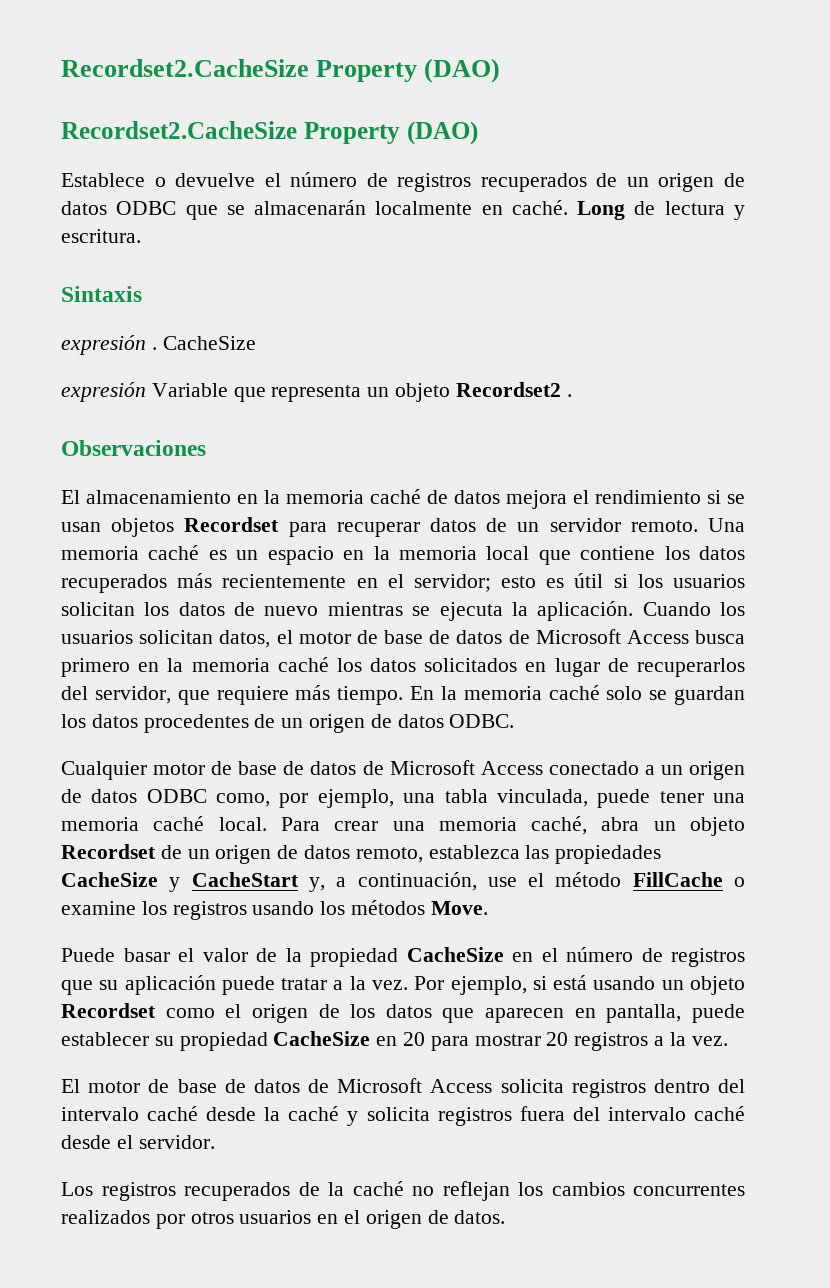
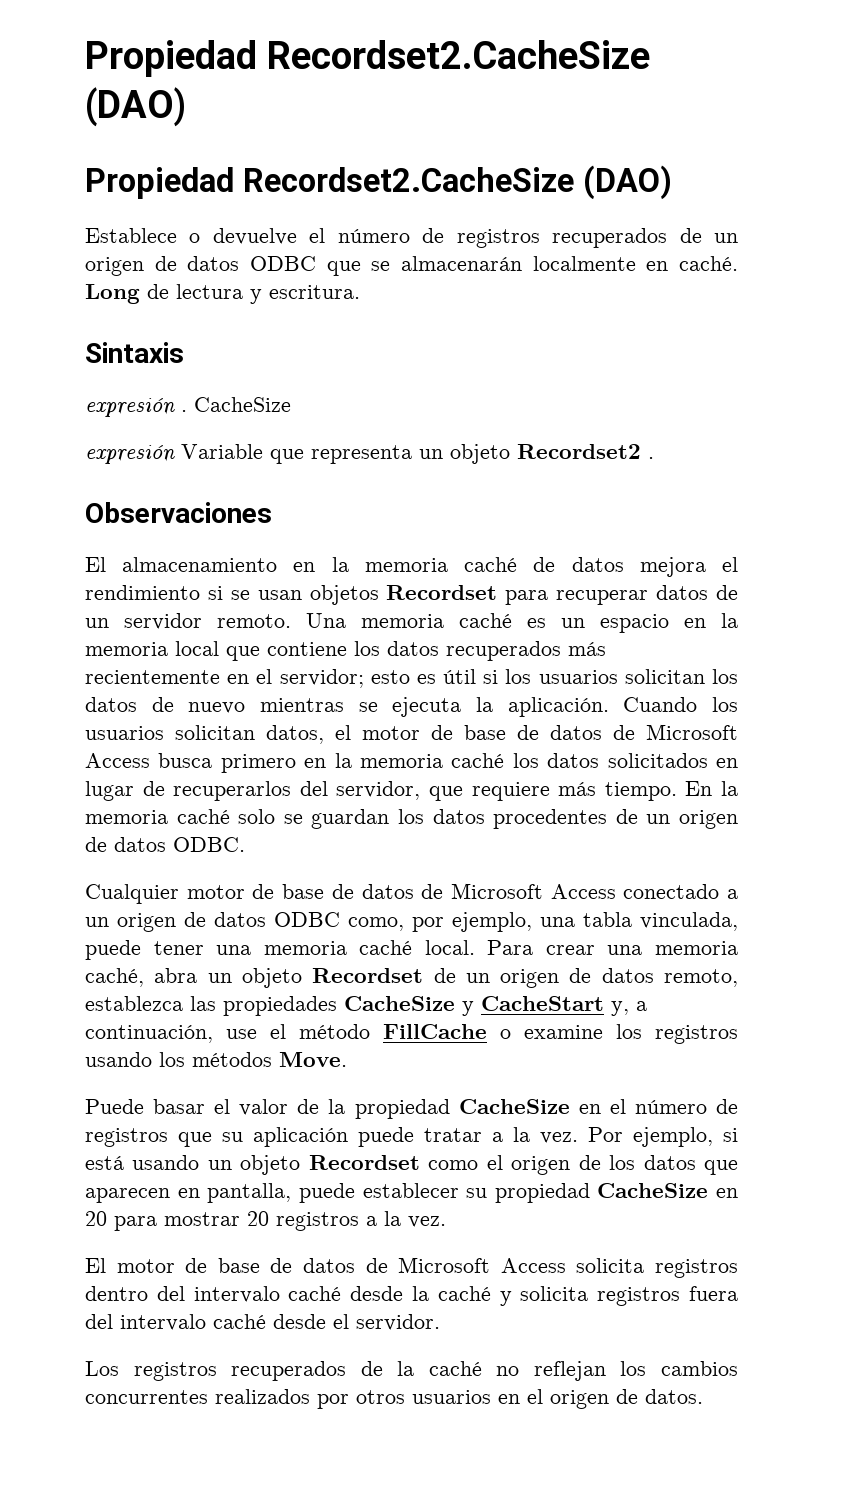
[61,58,501,83] [61,121,400,144] Recordset2.CacheSize Property (DAO) // Recordset2.CacheSize Property -> [85,40,651,77] [85,87,186,127] [85,167,574,199] Propiedad Recordset2.CacheSize (DAO) // Propiedad Recordset2.CacheSize

